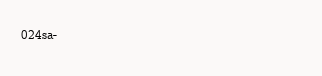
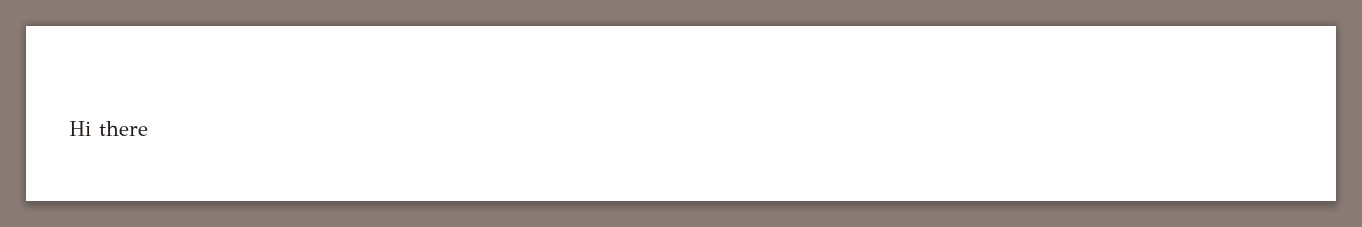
[21,30,57,39] 024sa- -> [69,121,148,136] Hi there

